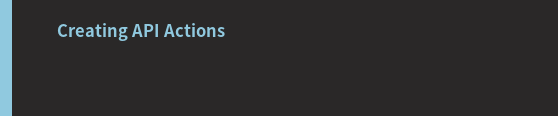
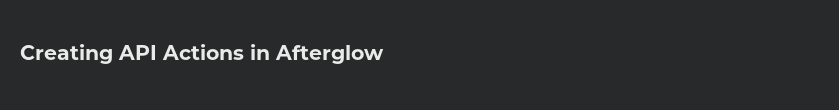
(225, 30) none -> [250,44,384,64] in Afterglow

